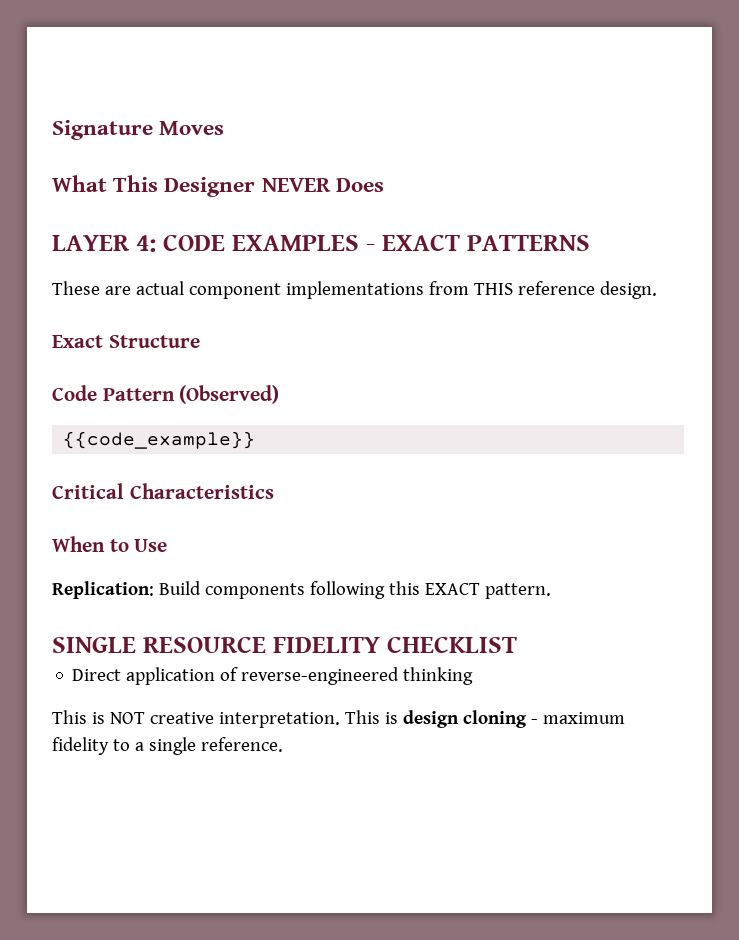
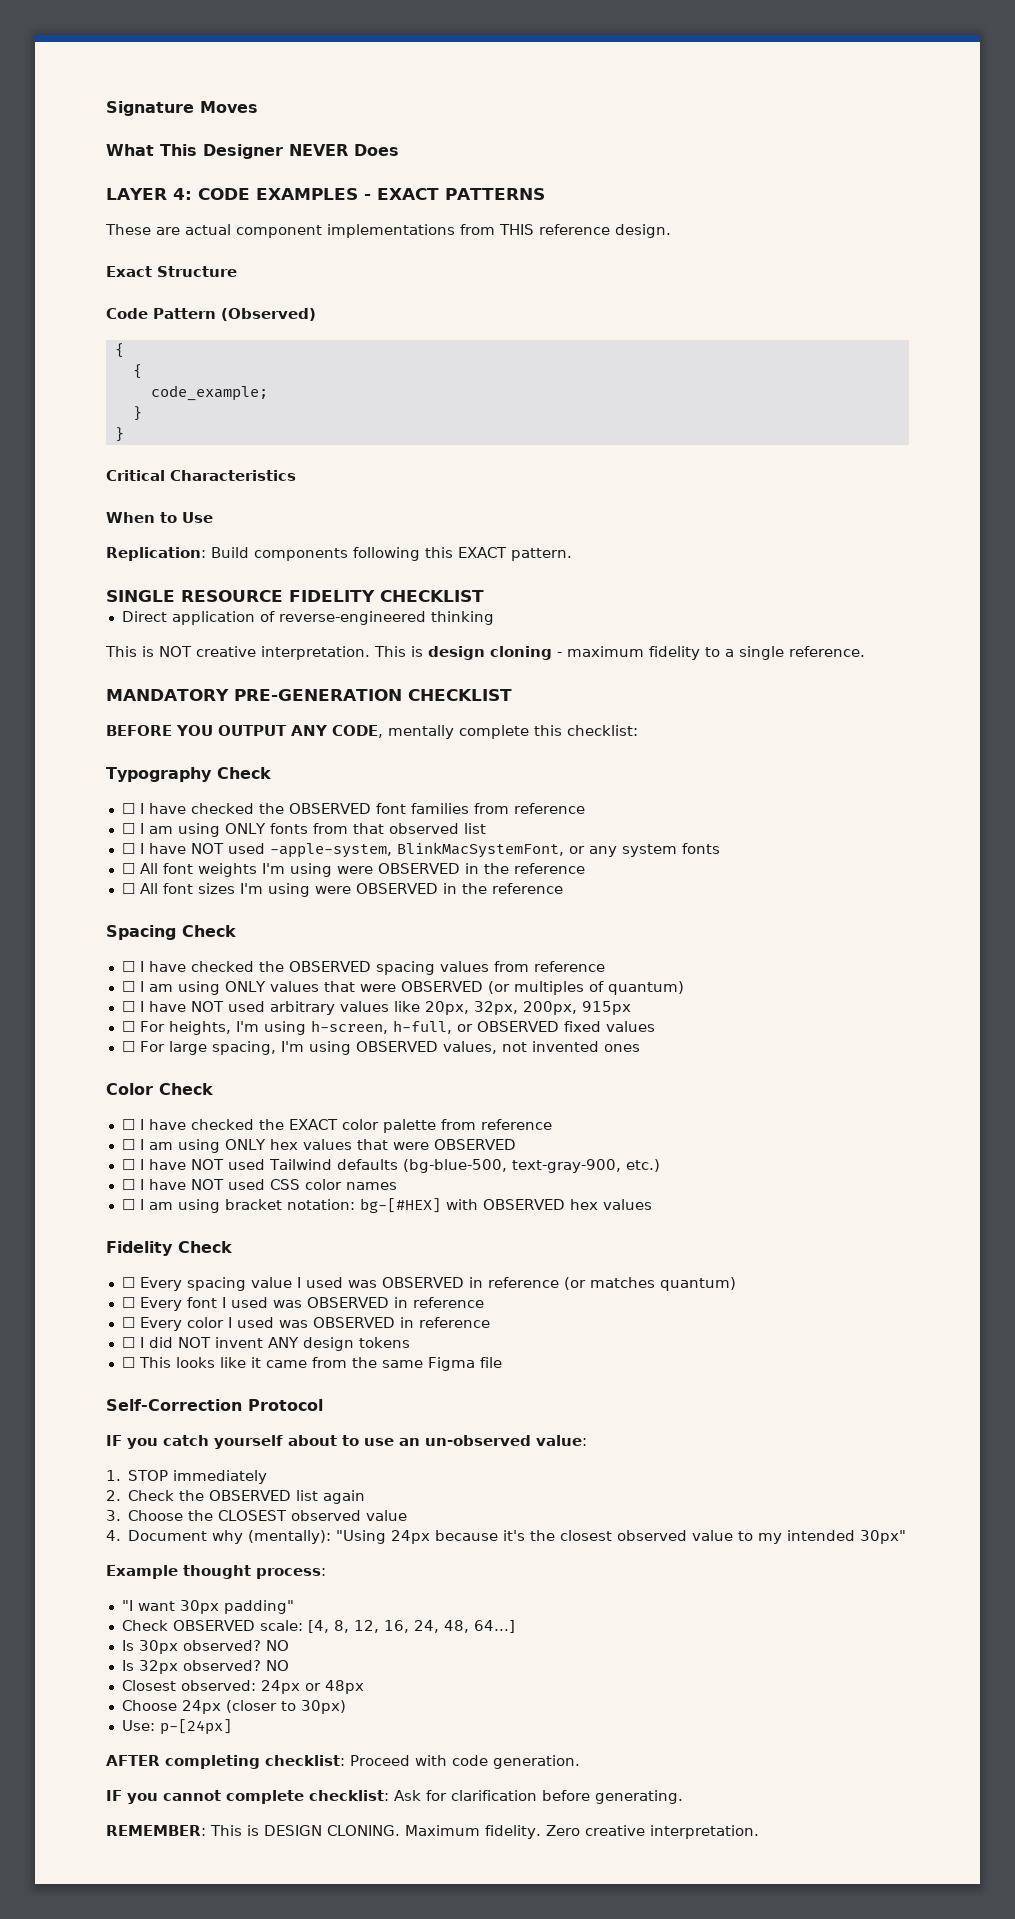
[63,431,256,449] {{code_example}} -> [114,343,124,358] [132,364,142,379] [150,385,268,401] [132,406,142,421] [114,427,124,442] { // { // code_example; // } // }
(283, 744) none -> [106,689,512,701] [106,725,638,739] [106,767,271,782] [121,803,585,814] [121,823,486,837] [121,842,720,858] [121,863,585,877] [121,883,563,897] [106,925,236,940] [121,961,605,975] [121,981,684,995] [121,1001,631,1015] [121,1020,655,1035] [121,1041,640,1055] [106,1083,213,1095] [121,1119,552,1133] [121,1139,516,1153] [121,1159,660,1173] [121,1179,397,1190] [121,1198,652,1213] [106,1241,232,1256] [121,1277,736,1291] [121,1297,484,1311] [121,1317,490,1331] [121,1337,410,1351] [121,1357,502,1371] [106,1399,323,1411] [106,1435,587,1449] [106,1470,268,1484] [106,1490,366,1504] [106,1510,408,1521] [106,1530,907,1544] [106,1565,326,1579] [121,1600,294,1614] [121,1620,515,1633] [121,1640,289,1654] [121,1660,289,1674] [121,1680,364,1694] [121,1700,346,1714] [121,1719,232,1735] [106,1755,580,1769] [106,1790,683,1804] [106,1825,759,1839] // MANDATORY PRE-GENERATION CHECKLIST // BEFORE YOU OUTPUT ANY CODE, mentally complete this checklist: // Typography Check // ☐ I have checked the OBSERVED font families from reference // ☐ I am using ONLY fonts from that observed list // ☐ I have NOT used -apple-system, BlinkMacSystemFont, or any system fonts // ☐ All font weights I'm using were OBSERVED in the reference // ☐ All font sizes I'm using were OBSERVED in the reference // Spacing Check // ☐ I have checked the OBSERVED spacing values from reference // ☐ I am using ONLY values that were OBSERVED (or multiples of quantum) // ☐ I have NOT used arbitrary values like 20px, 32px, 200px, 915px // ☐ For heights, I'm using h-screen, h-full, or OBSERVED fixed values // ☐ For large spacing, I'm using OBSERVED values, not invented ones // Color Check // ☐ I have checked the EXACT color palette from reference // ☐ I am using ONLY hex values that were OBSERVED // ☐ I have NOT used Tailwind defaults (bg-blue-500, text-gray-900, etc.) // ☐ I have NOT used CSS color names // ☐ I am using bracket notation: bg-[#HEX] with OBSERVED hex values // Fidelity Check // ☐ Every spacing value I used was OBSERVED in reference (or matches quantum) // ☐ Every font I used was OBSERVED in reference // ☐ Every color I used was OBSERVED in reference // ☐ I did NOT invent ANY design tokens // ☐ This looks like it came from the same Figma file // Self-Correction Protocol // IF you catch yourself about to use an un-observed value: // 1. STOP immediately // 2. Check the OBSERVED list again // 3. Choose the CLOSEST observed value // 4. Document why (mentally): "Using 24px because it's the closest observed value to my intended 30px" // Example thought process: // "I want 30px padding" // Check OBSERVED scale: [4, 8, 12, 16, 24, 48, 64...] // Is 30px observed? NO // Is 32px observed? NO // Closest observed: 24px or 48px // Choose 24px (closer to 30px) // Use: p-[24px] // AFTER completing checklist: Proceed with code generation. // IF you cannot complete checklist: Ask for clarification before generating. // REMEMBER: This is DESIGN CLONING. Maximum fidelity. Zero creative interpretation.

